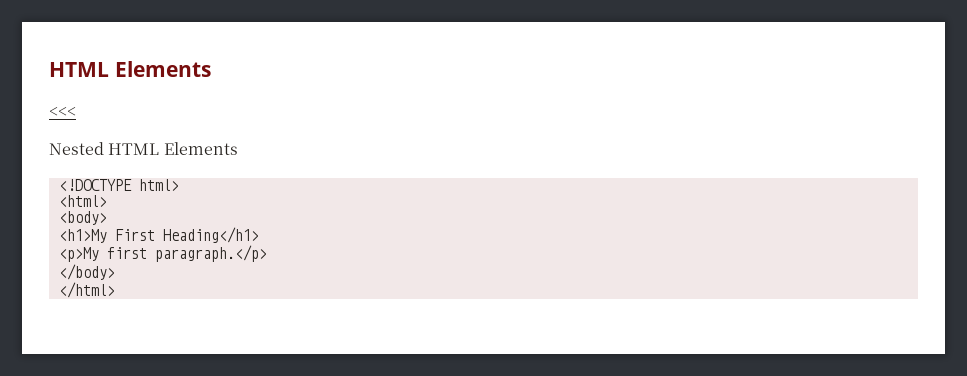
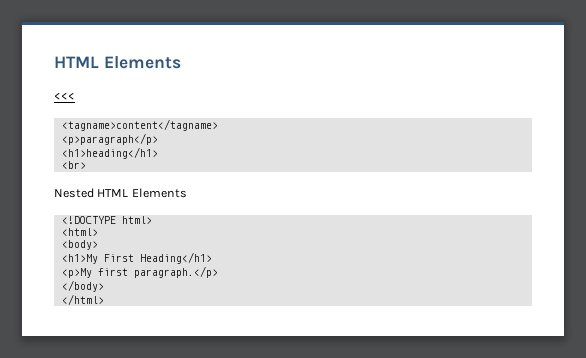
(76, 112) none -> [61,119,218,131] [61,133,158,145] [61,147,158,159] [61,161,86,169] // <tagname>content</tagname> // <p>paragraph</p> // <h1>heading</h1> // <br>

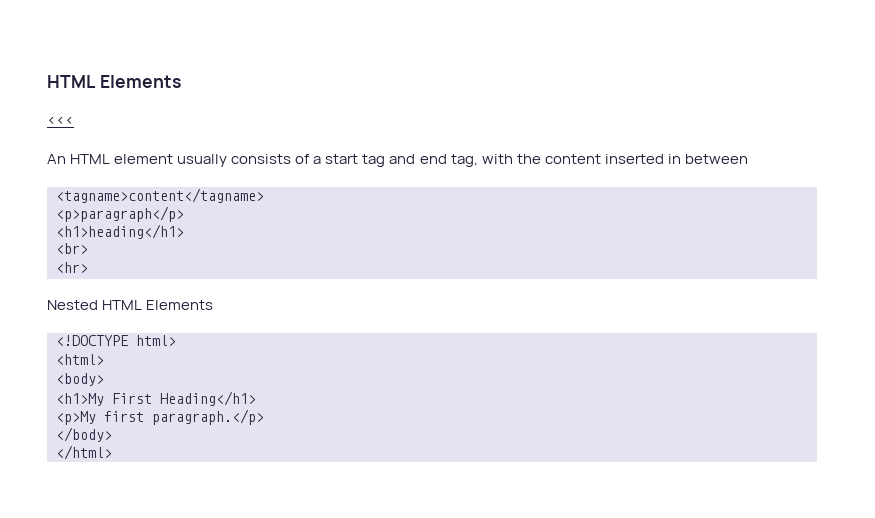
(75, 96) none -> [47,154,748,167] // An HTML element usually consists of a start tag and end tag, with the content inserted in between
(86, 165) none -> [56,262,88,273] // <hr>

